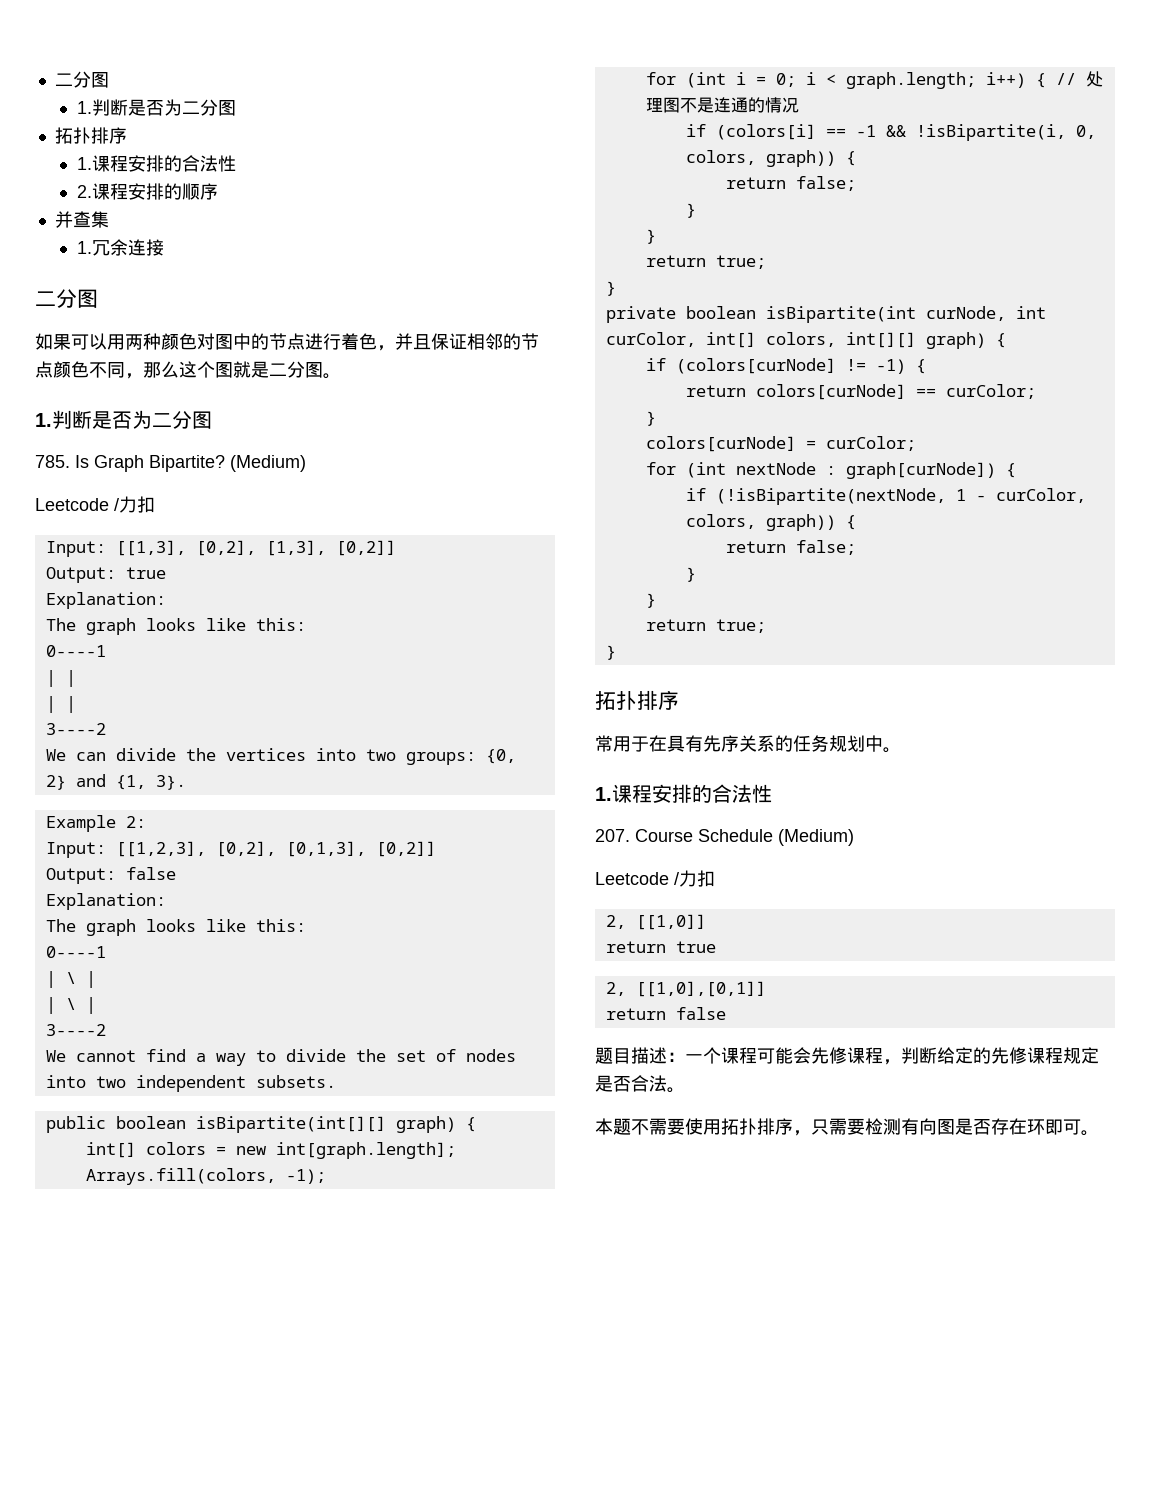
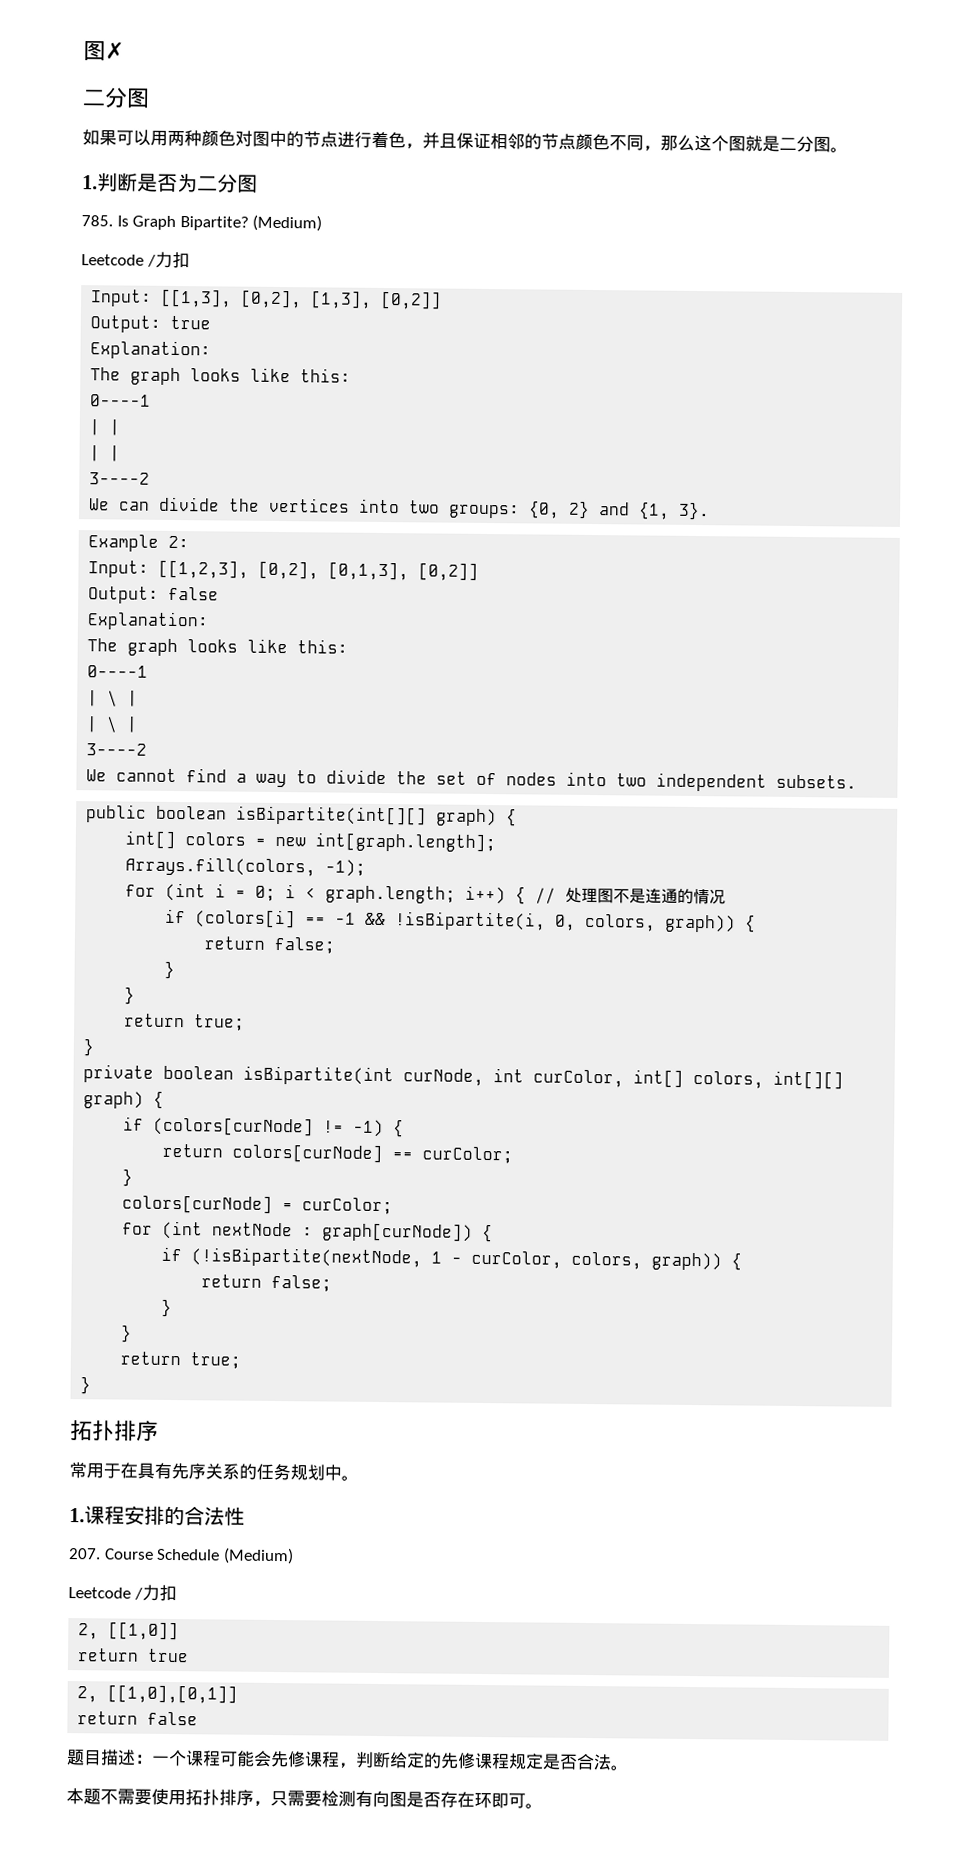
[54,71,109,88] [76,99,236,116] [54,127,127,144] [76,155,236,172] [76,183,218,200] [54,211,109,228] [76,239,164,256] 二分图 // 1.判断是否为二分图 // 拓扑排序 // 1.课程安排的合法性 // 2.课程安排的顺序 // 并查集 // 1.冗余连接 -> [83,40,124,61] 图✗

